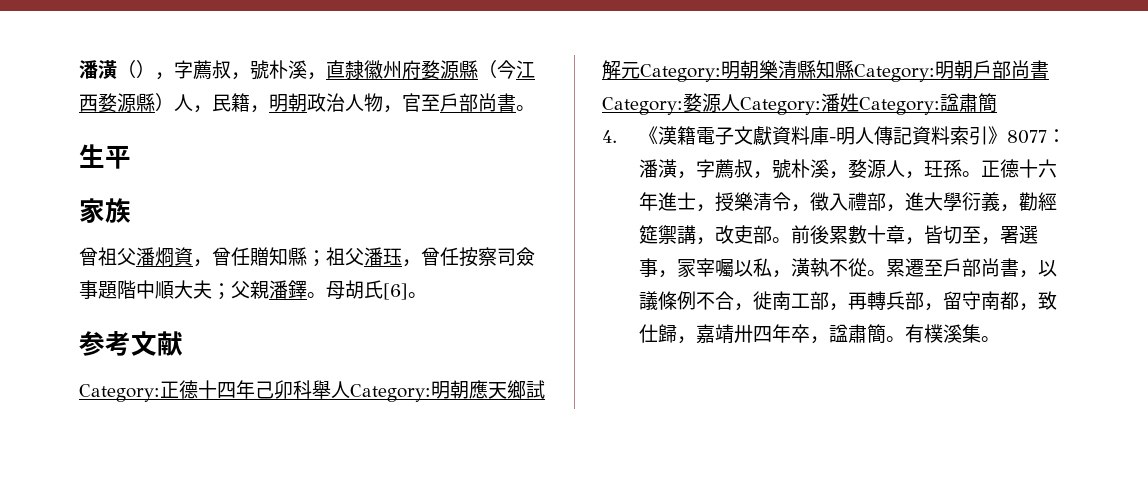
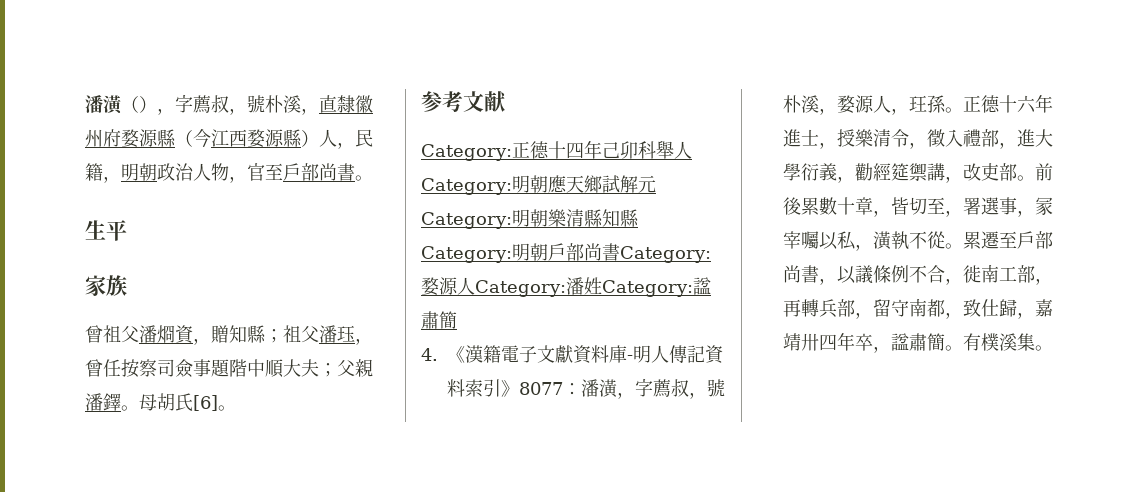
[212,247,250,266] 曾任 -> (211, 341) none

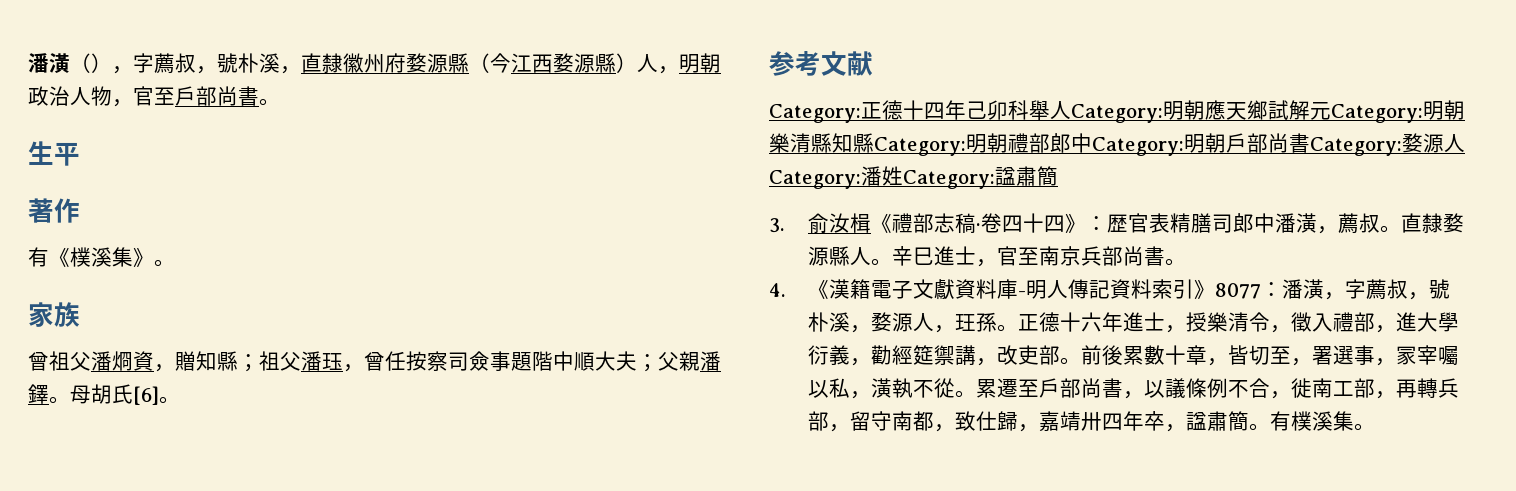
[355,129,373,147] [85,163,121,183] 民籍， -> (679, 70) none
(127, 230) none -> [28,198,80,223] [28,247,175,267] // 著作 // 有《樸溪集》。
(548, 252) none -> [1008,133,1226,156] 禮部郎中Category:明朝
(457, 320) none -> [769,213,1464,234] [807,246,1186,267] // 3.俞汝楫《禮部志稿·卷四十四》：歴官表精膳司郎中潘潢，薦叔。直隸婺源縣人。辛巳進士，官至南京兵部尚書。

